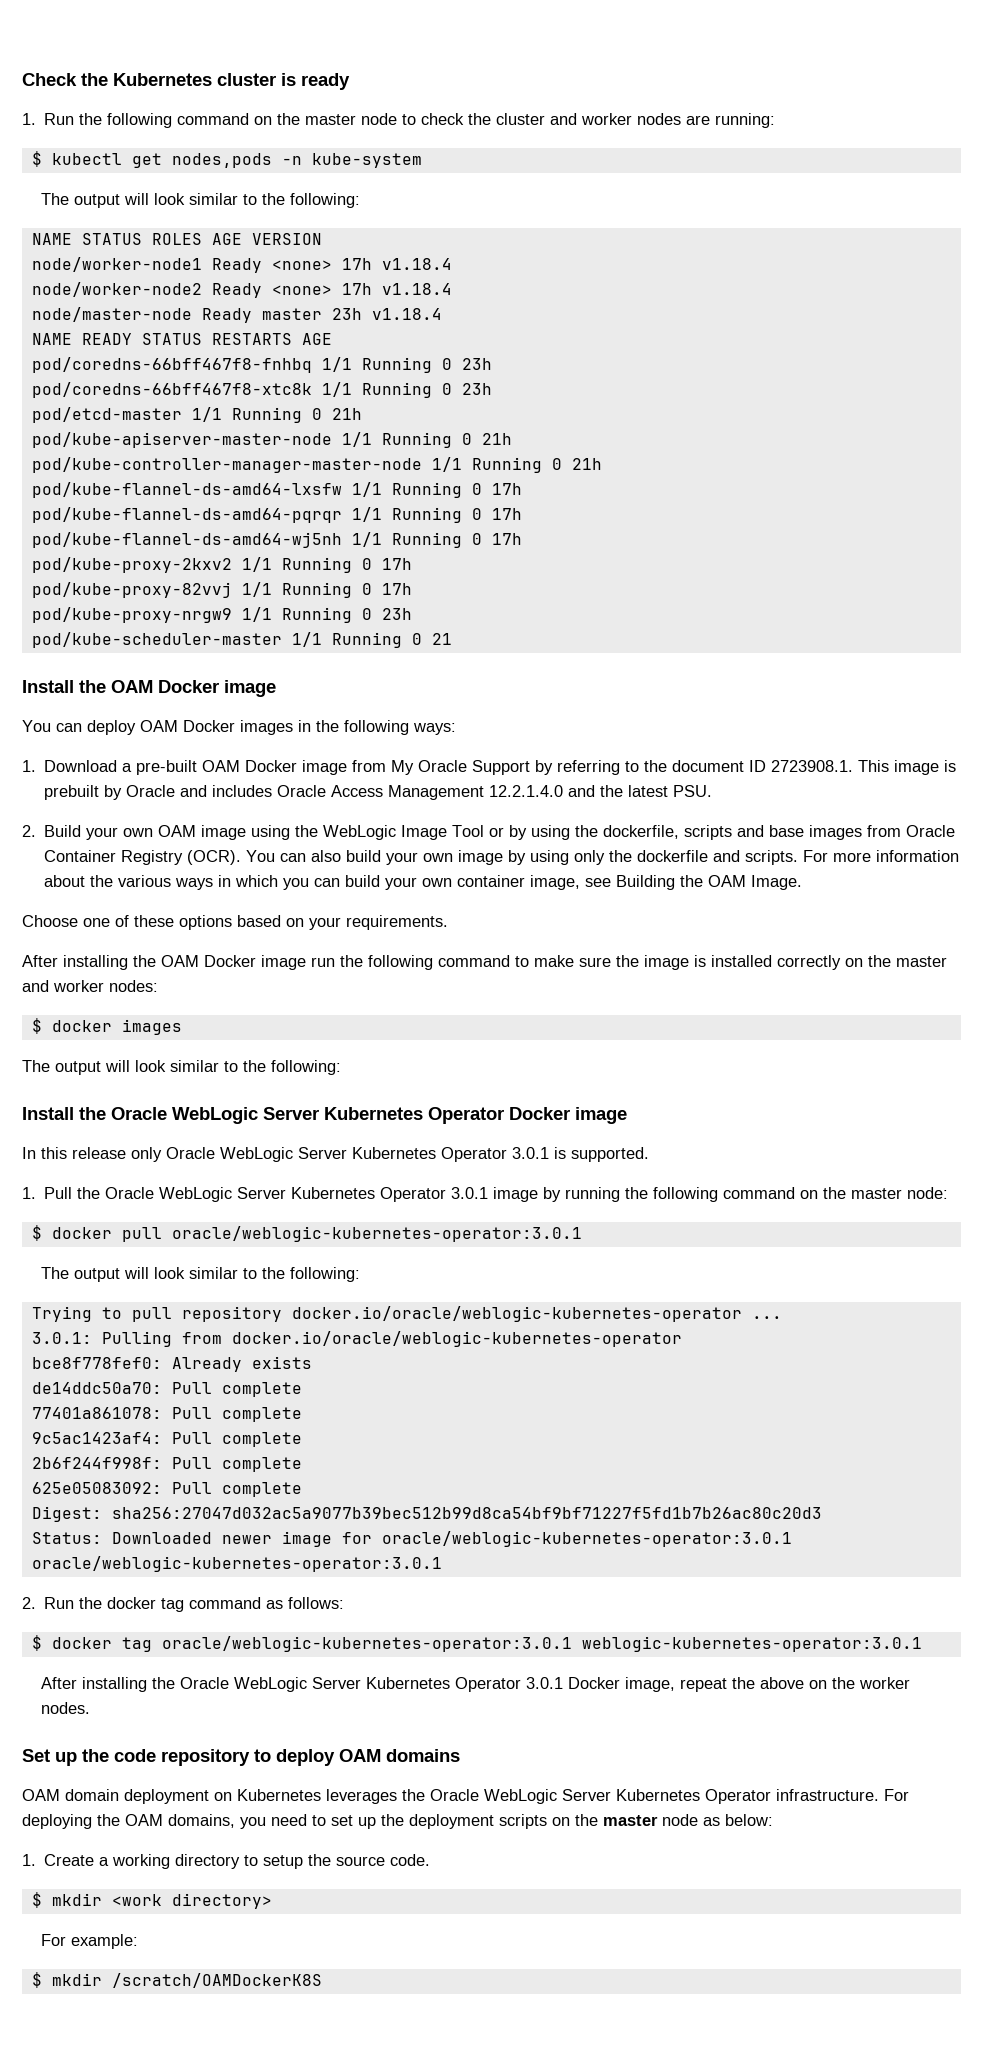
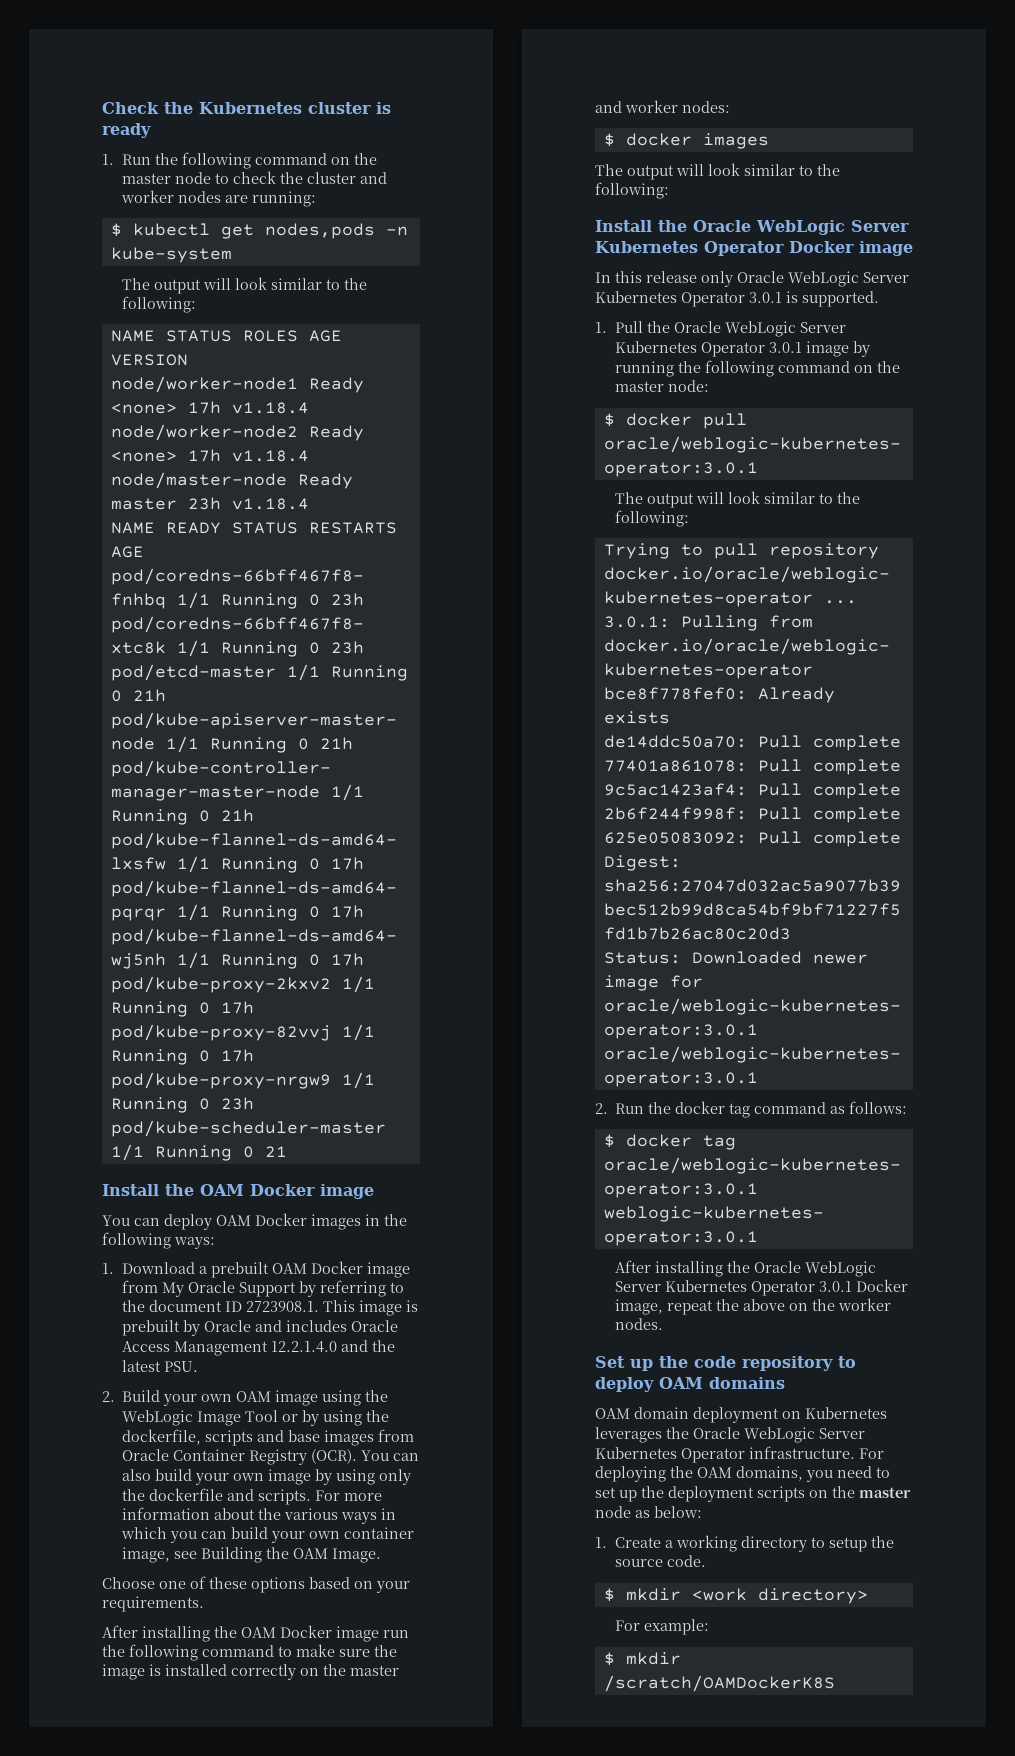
[136,760,198,775] pre-built -> [210,1262,269,1278] prebuilt

